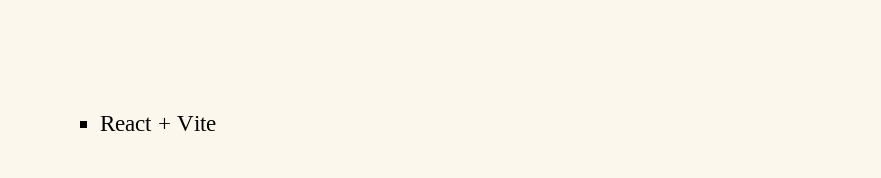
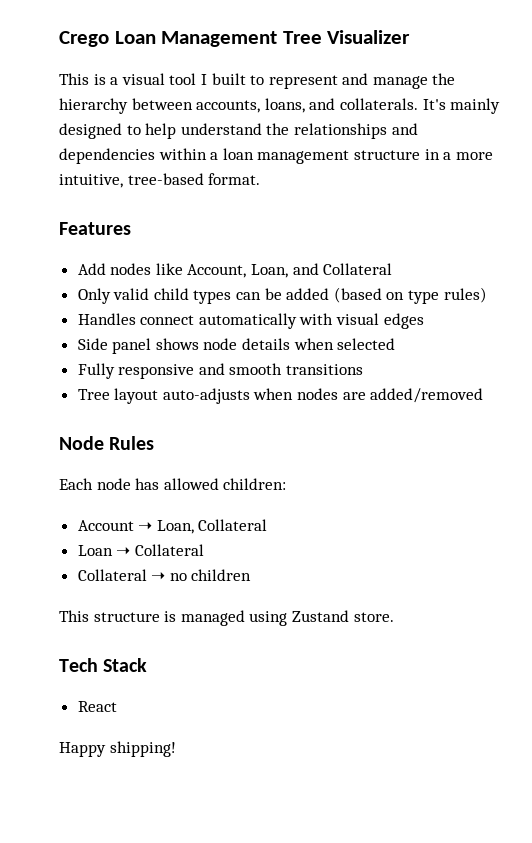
(100, 123) none -> [59,30,411,47] [59,73,456,89] [59,98,501,114] [59,123,418,139] [59,148,493,164] [59,173,261,188] [59,222,131,235] [77,263,393,278] [77,287,487,304] [77,313,424,329] [77,338,396,354] [77,363,364,379] [77,388,484,404] [59,436,155,450] [59,478,287,490] [77,519,268,534] [77,544,204,556] [77,569,252,581] [59,610,394,626] [59,658,148,672] Crego Loan Management Tree Visualizer // This is a visual tool I built to represent and manage the hierarchy between accounts, loans, and collaterals. It's mainly designed to help understand the relationships and dependencies within a loan management structure in a more intuitive, tree-based format. // Features // Add nodes like Account, Loan, and Collateral // Only valid child types can be added (based on type rules) // Handles connect automatically with visual edges // Side panel shows node details when selected // Fully responsive and smooth transitions // Tree layout auto-adjusts when nodes are added/removed // Node Rules // Each node has allowed children: // Account ➝ Loan, Collateral // Loan ➝ Collateral // Collateral ➝ no children // This structure is managed using Zustand store. // Tech Stack //
[157,116,216,131] + Vite -> [59,741,176,757] // Happy shipping!

